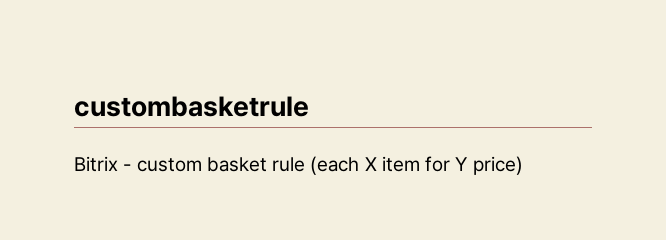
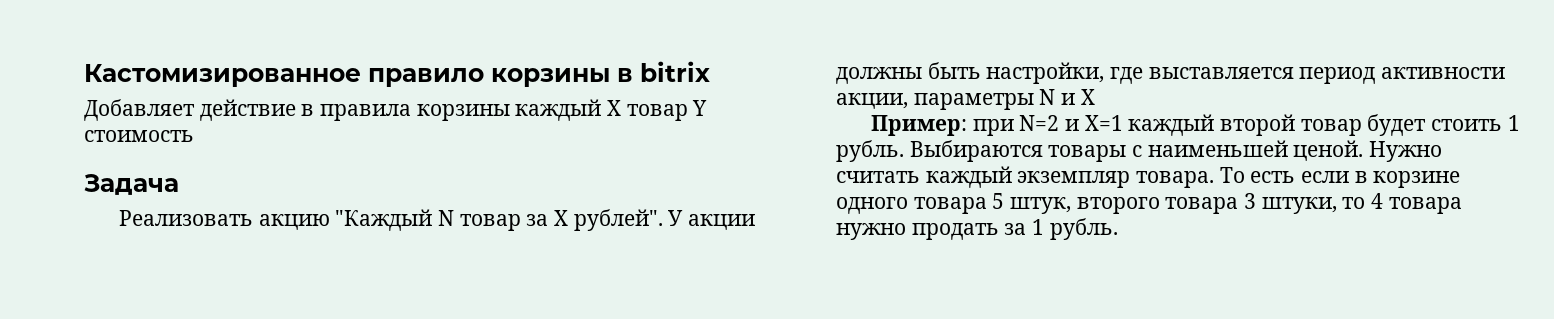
[74,96,309,117] [74,156,523,175] custombasketrule // Bitrix - custom basket rule (each X item for Y price) -> [84,61,710,87] [84,99,708,121] [84,130,194,142] [84,174,179,195] [119,209,756,231] [836,62,1506,84] [836,89,1095,110] [871,114,1520,136] [836,140,1443,162] [836,166,1461,188] [836,193,1462,214] [836,218,1118,240] Кастомизированное правило корзины в bitrix // Добавляет действие в правила корзины каждый X товар Y стоимость // Задача // Реализовать акцию "Каждый N товар за X рублей". У акции должны быть настройки, где выставляется период активности акции, параметры N и X // Пример: при N=2 и X=1 каждый второй товар будет стоить 1 рубль. Выбираются товары с наименьшей ценой. Нужно считать каждый экземпляр товара. То есть если в корзине одного товара 5 штук, второго товара 3 штуки, то 4 товара нужно продать за 1 рубль.

